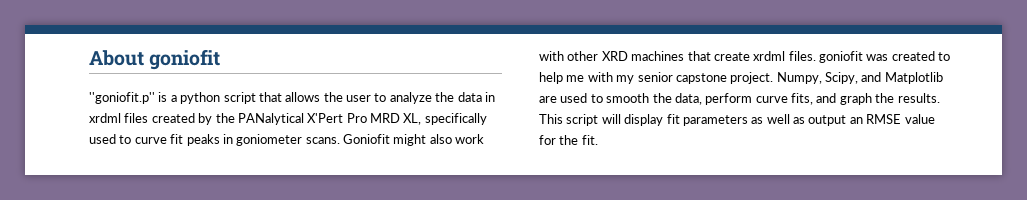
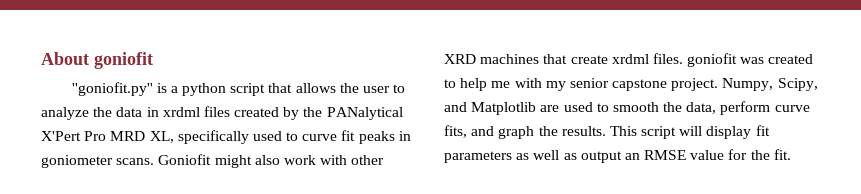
[89,92,155,104] ''goniofit.p'' -> [71,82,153,96] ''goniofit.py''

